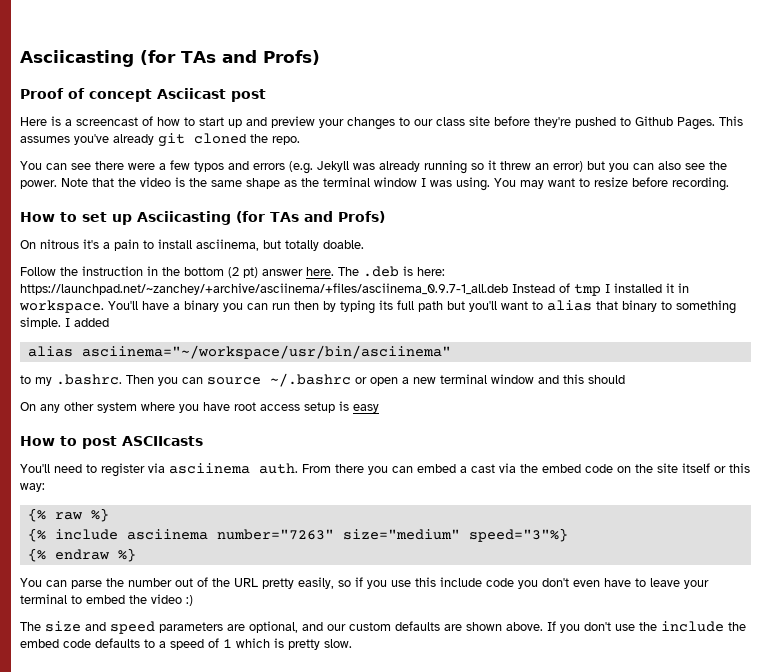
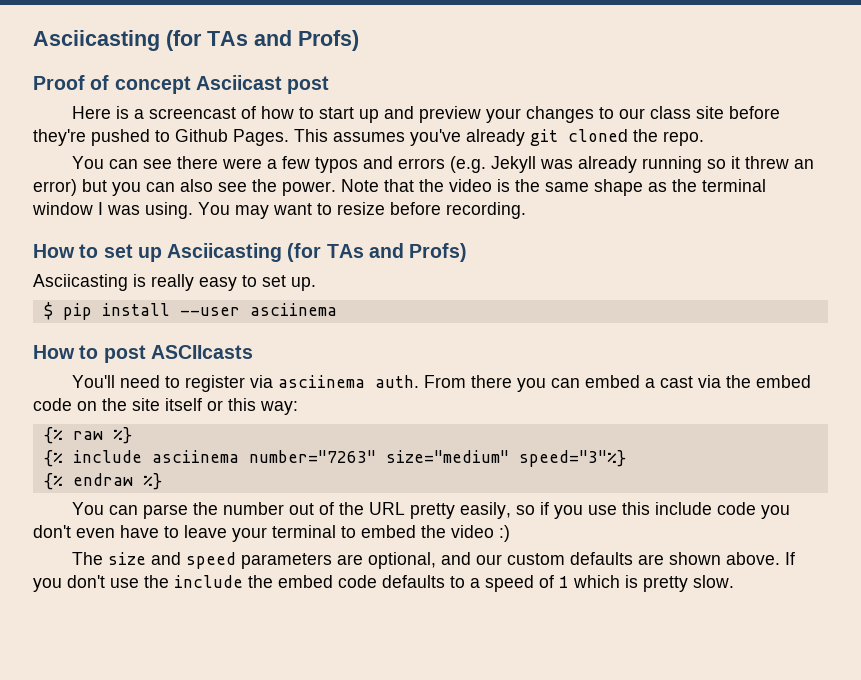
[20,239,364,251] [20,266,445,278] [20,283,689,296] [19,300,736,314] [20,317,109,329] [27,345,451,359] [20,373,625,387] [20,401,379,413] On nitrous it's a pain to install asciinema, but totally doable. // Follow the instruction in the bottom (2 pt) answer here. The .deb is here: https://launchpad.net/~zanchey/+archive/asciinema/+files/asciinema_0.9.7-1_all.deb Instead of tmp I installed it in workspace. You'll have a binary you can run then by typing its full path but you'll want to alias that binary to something simple. I added // alias asciinema="~/workspace/usr/bin/asciinema" // to my .bashrc. Then you can source ~/.bashrc or open a new terminal window and this should // On any other system where you have root access setup is easy -> [33,274,316,291] [43,302,337,320] Asciicasting is really easy to set up. // $ pip install --user asciinema

